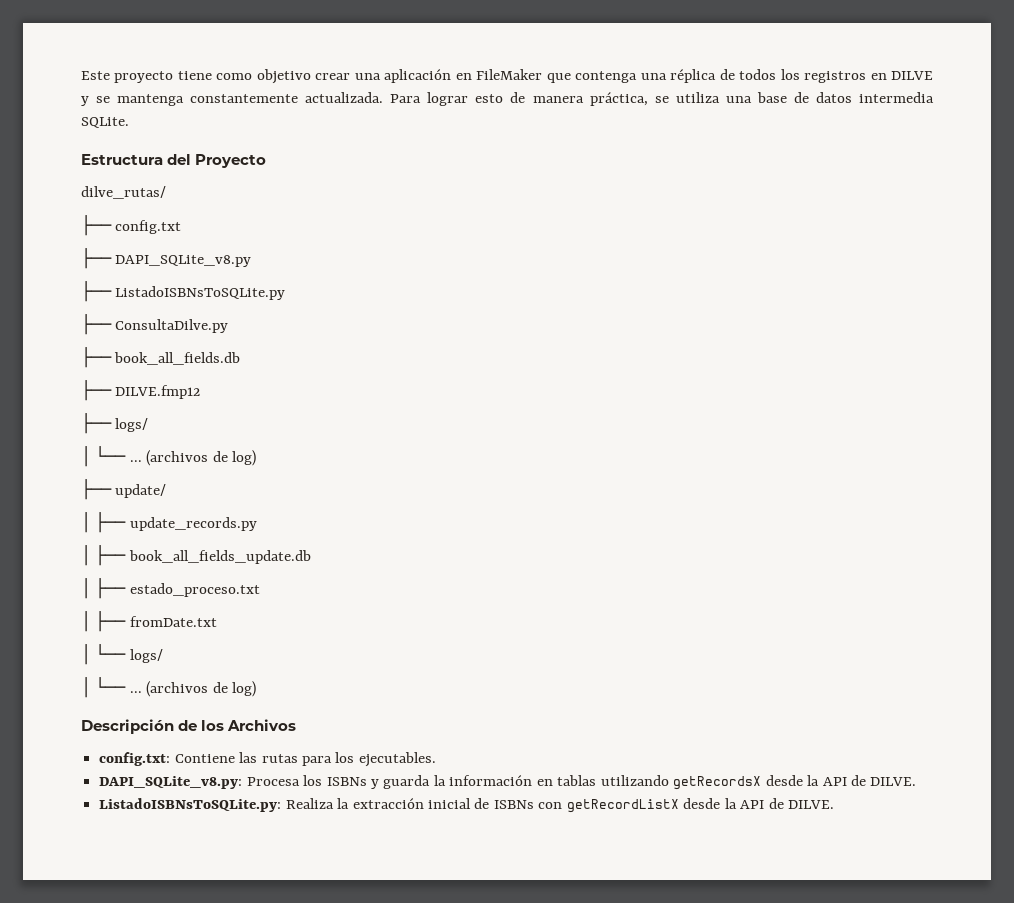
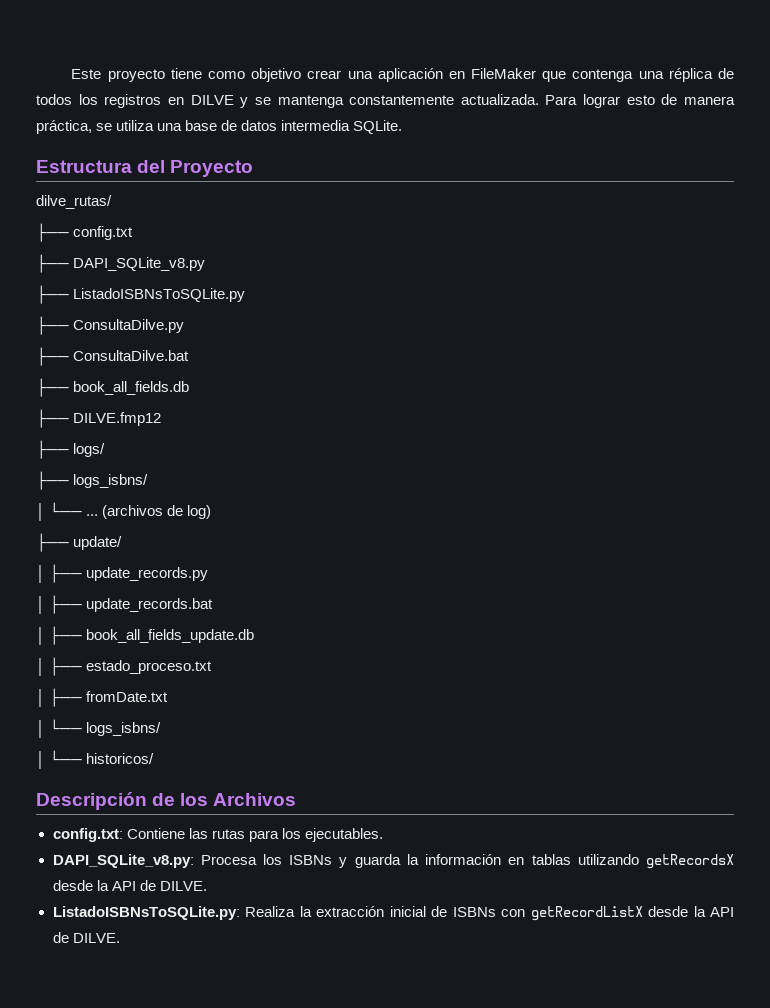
(229, 326) none -> [36,347,190,366] // ├── ConsultaDilve.bat
(149, 425) none -> [36,471,149,490] // ├── logs_isbns/
(257, 524) none -> [36,595,214,614] // │ ├── update_records.bat
[129,649,163,663] [81,677,257,698] logs/ // │ └── ... (archivos de log) -> [86,722,162,736] [36,750,155,769] logs_isbns/ // │ └── historicos/

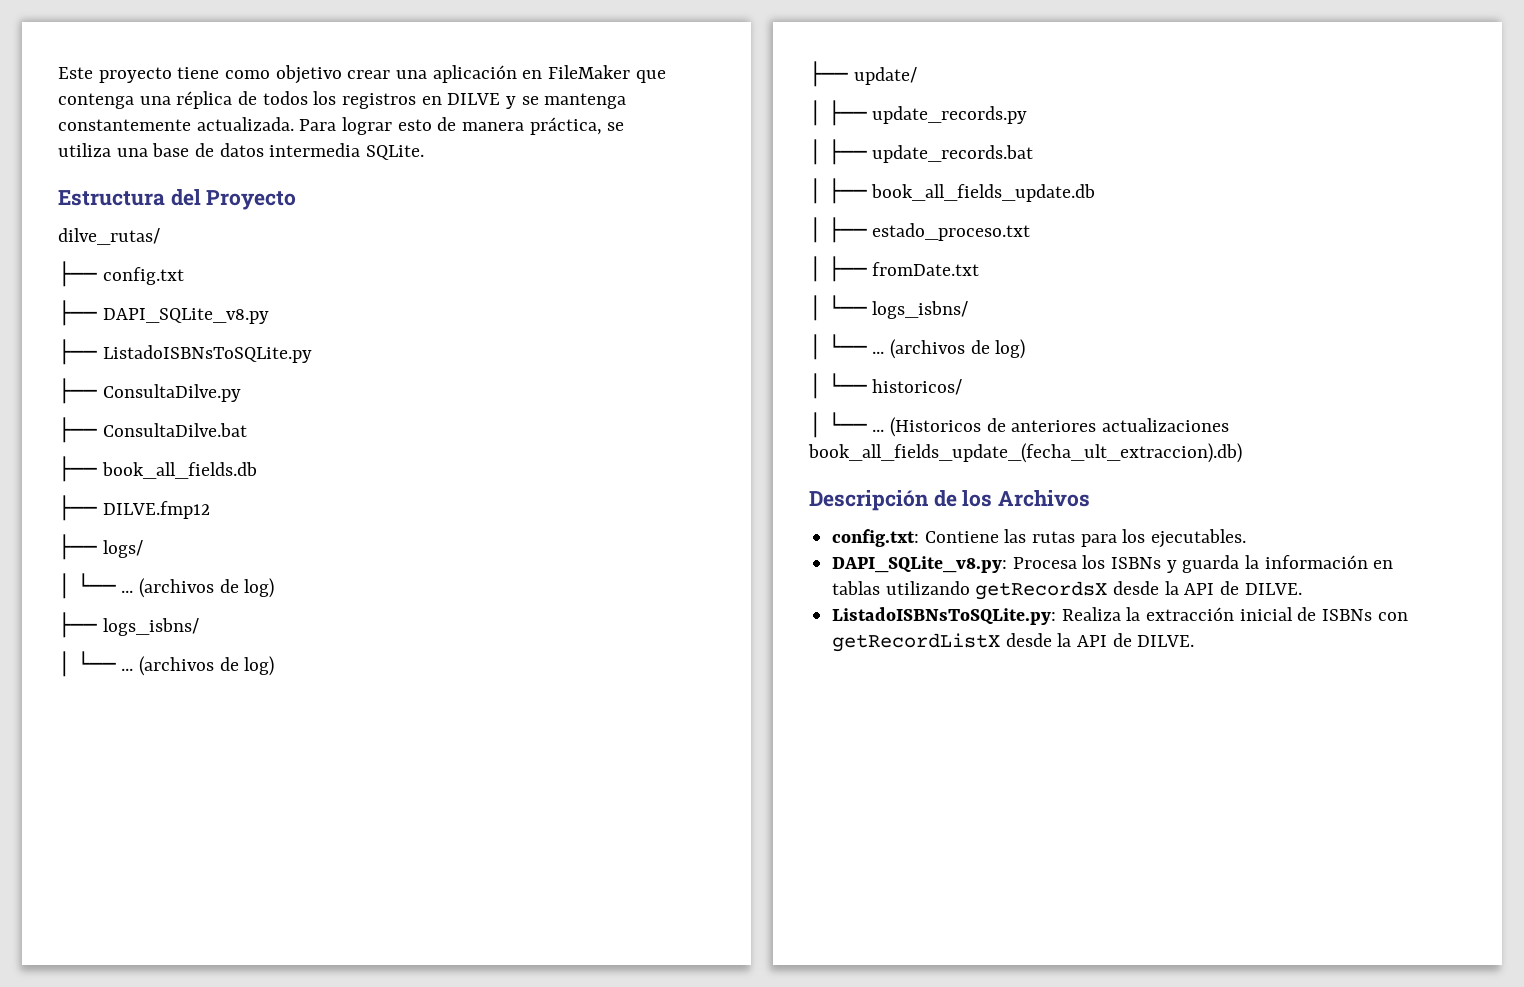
(106, 450) none -> [58,573,275,599] // │ └── ... (archivos de log)
[86,753,155,764] historicos/ -> [872,339,1026,359] [809,373,963,399] [809,412,1230,438] [808,443,1242,463] ... (archivos de log) // │ └── historicos/ // │ └── ... (Historicos de anteriores actualizaciones book_all_fields_update_(fecha_ult_extraccion).db)

